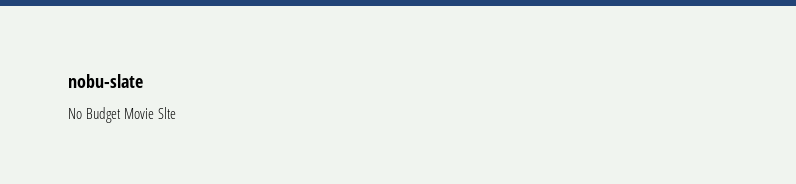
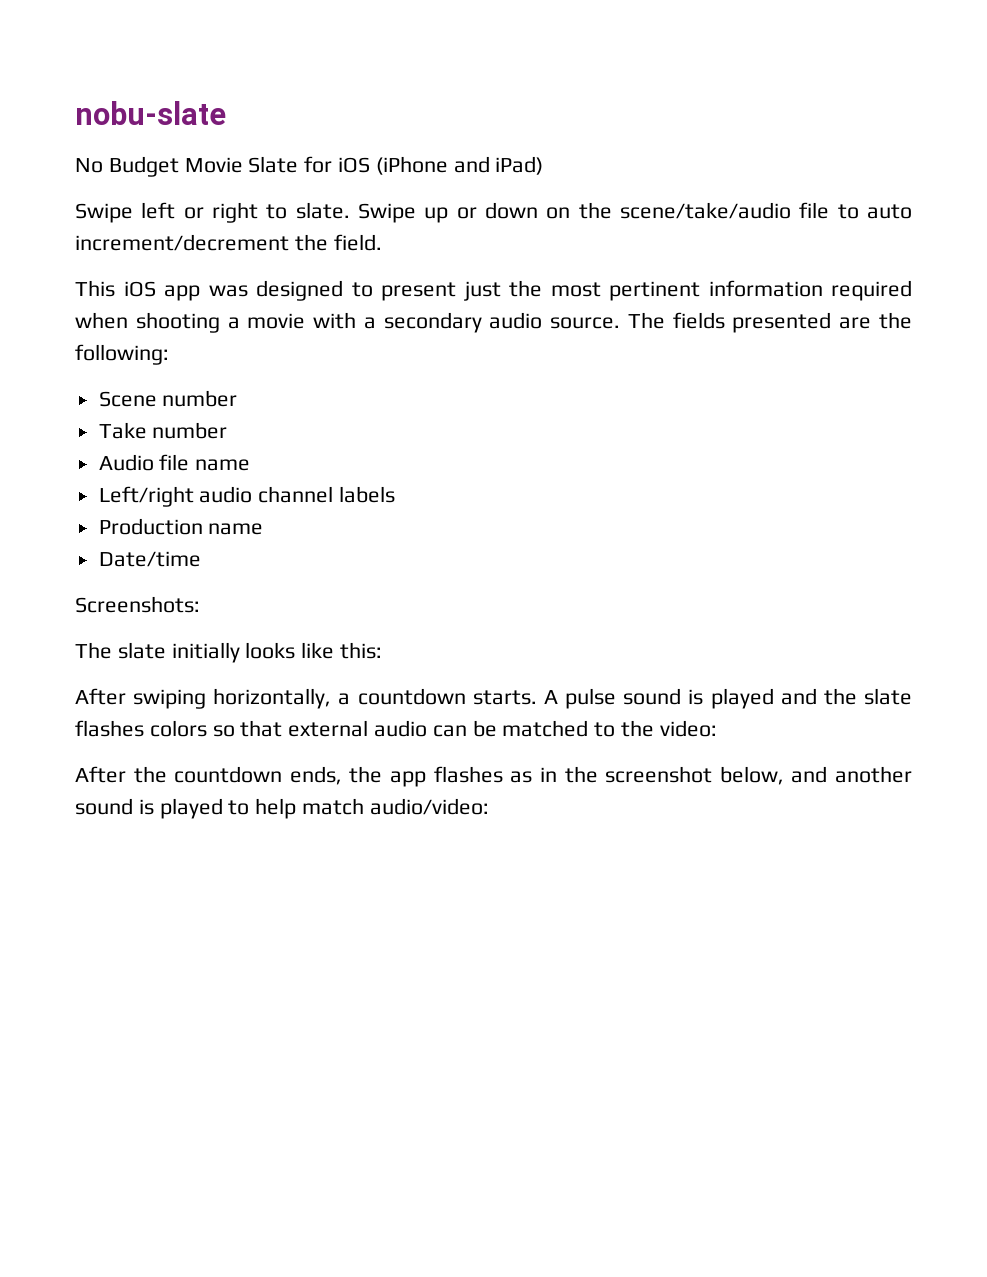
[158,107,177,119] Slte -> [248,156,544,175] [75,202,912,223] [75,234,382,251] [75,280,912,301] [75,312,912,333] [75,344,169,365] [98,390,238,407] [98,422,228,439] [98,454,251,471] [98,486,396,507] [98,518,264,535] [98,551,201,567] [75,596,200,613] [75,642,383,663] [75,688,913,709] [75,720,717,737] [75,766,913,787] [75,798,489,819] Slate for iOS (iPhone and iPad) // Swipe left or right to slate. Swipe up or down on the scene/take/audio file to auto increment/decrement the field. // This iOS app was designed to present just the most pertinent information required when shooting a movie with a secondary audio source. The fields presented are the following: // Scene number // Take number // Audio file name // Left/right audio channel labels // Production name // Date/time // Screenshots: // The slate initially looks like this: // After swiping horizontally, a countdown starts. A pulse sound is played and the slate flashes colors so that external audio can be matched to the video: // After the countdown ends, the app flashes as in the screenshot below, and another sound is played to help match audio/video:

